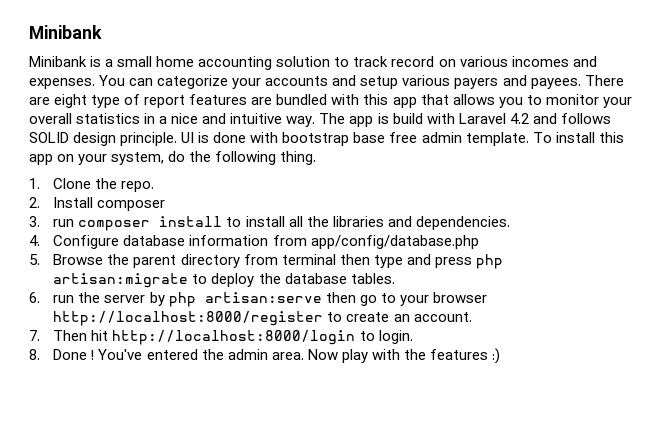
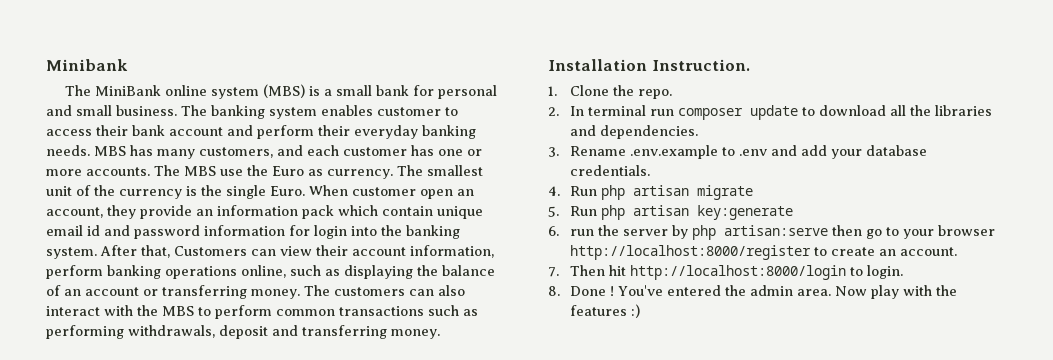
[29,56,597,70] [29,75,624,89] [29,94,632,108] [29,113,611,127] [29,132,624,146] [29,151,317,165] Minibank is a small home accounting solution to track record on various incomes and expenses. You can categorize your accounts and setup various payers and payees. There are eight type of report features are bundled with this app that allows you to monitor your overall statistics in a nice and intuitive way. The app is build with Laravel 4.2 and follows SOLID design principle. UI is done with bootstrap base free admin template. To install this app on your system, do the following thing. -> [65,84,498,99] [46,105,458,119] [46,125,476,139] [46,145,482,159] [46,165,483,179] [46,185,474,199] [46,205,483,219] [46,225,460,239] [46,245,494,259] [46,265,495,279] [46,285,465,299] [46,305,478,319] [46,325,440,339] [548,59,750,71] The MiniBank online system (MBS) is a small bank for personal and small business. The banking system enables customer to access their bank account and perform their everyday banking needs. MBS has many customers, and each customer has one or more accounts. The MBS use the Euro as currency. The smallest unit of the currency is the single Euro. When customer open an account, they provide an information pack which contain unique email id and password information for login into the banking system. After that, Customers can view their account information, perform banking operations online, such as displaying the balance of an account or transferring money. The customers can also interact with the MBS to perform common transactions such as performing withdrawals, deposit and transferring money. // Installation Instruction.
[53,197,166,211] [29,216,285,231] Install composer // 3. run composer install to install -> [569,105,886,120] In terminal run composer update to download
[29,235,479,249] [29,254,503,269] [53,273,395,288] 4. Configure database information from app/config/database.php // 5. Browse the parent directory from terminal then type and press php artisan:migrate to deploy the database tables. -> [548,145,927,159] [569,165,650,176] [548,185,753,200] [548,205,793,220] 3. Rename .env.example to .env and add your database credentials. // 4. Run php artisan migrate // 5. Run php artisan key:generate

